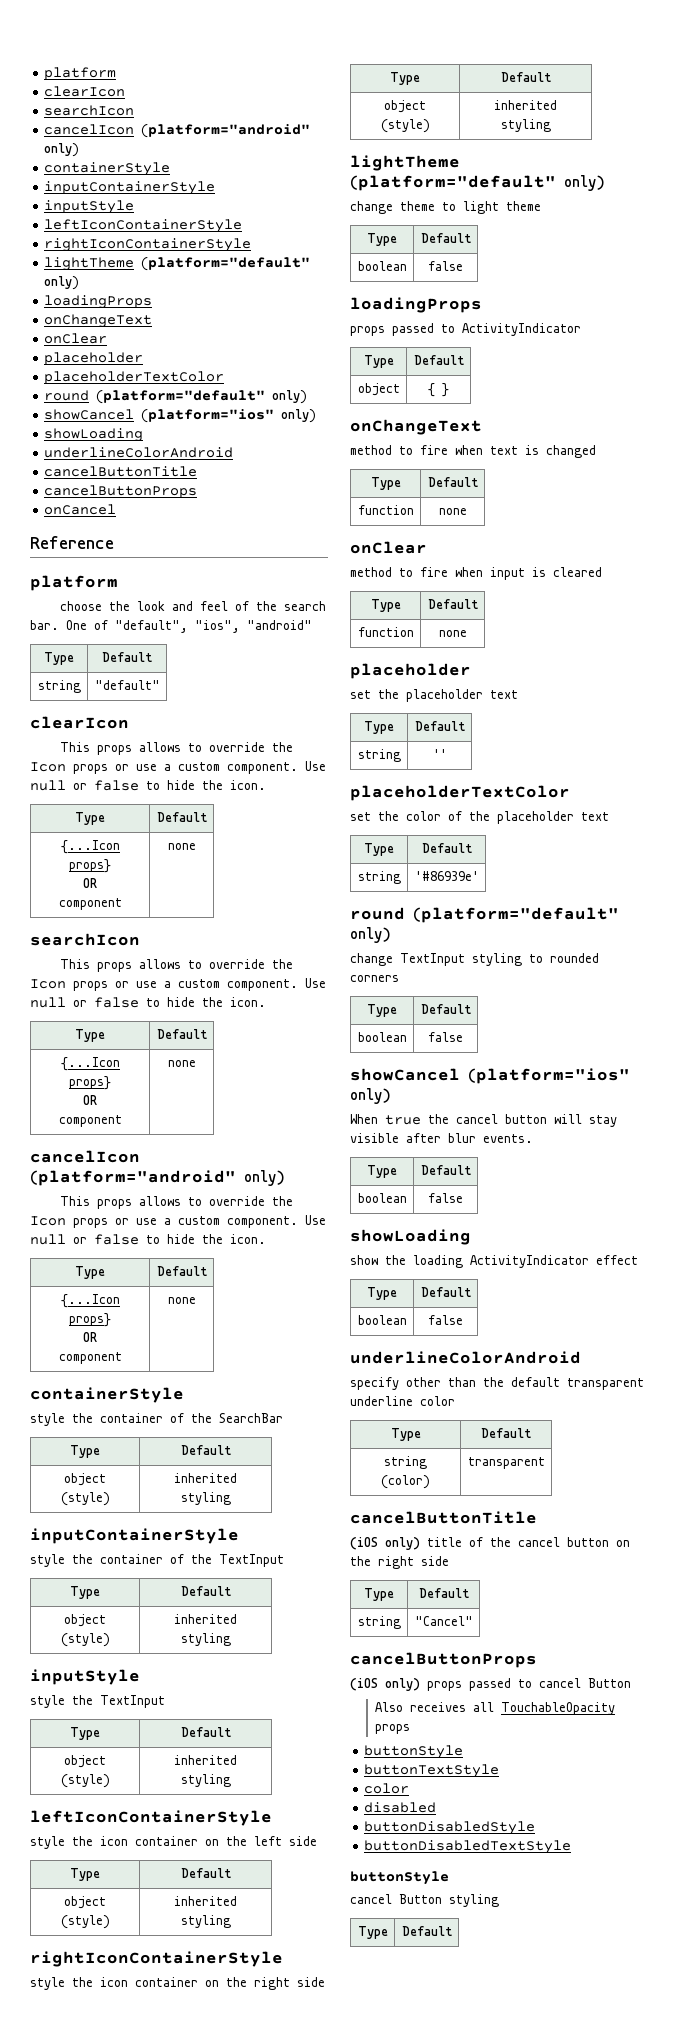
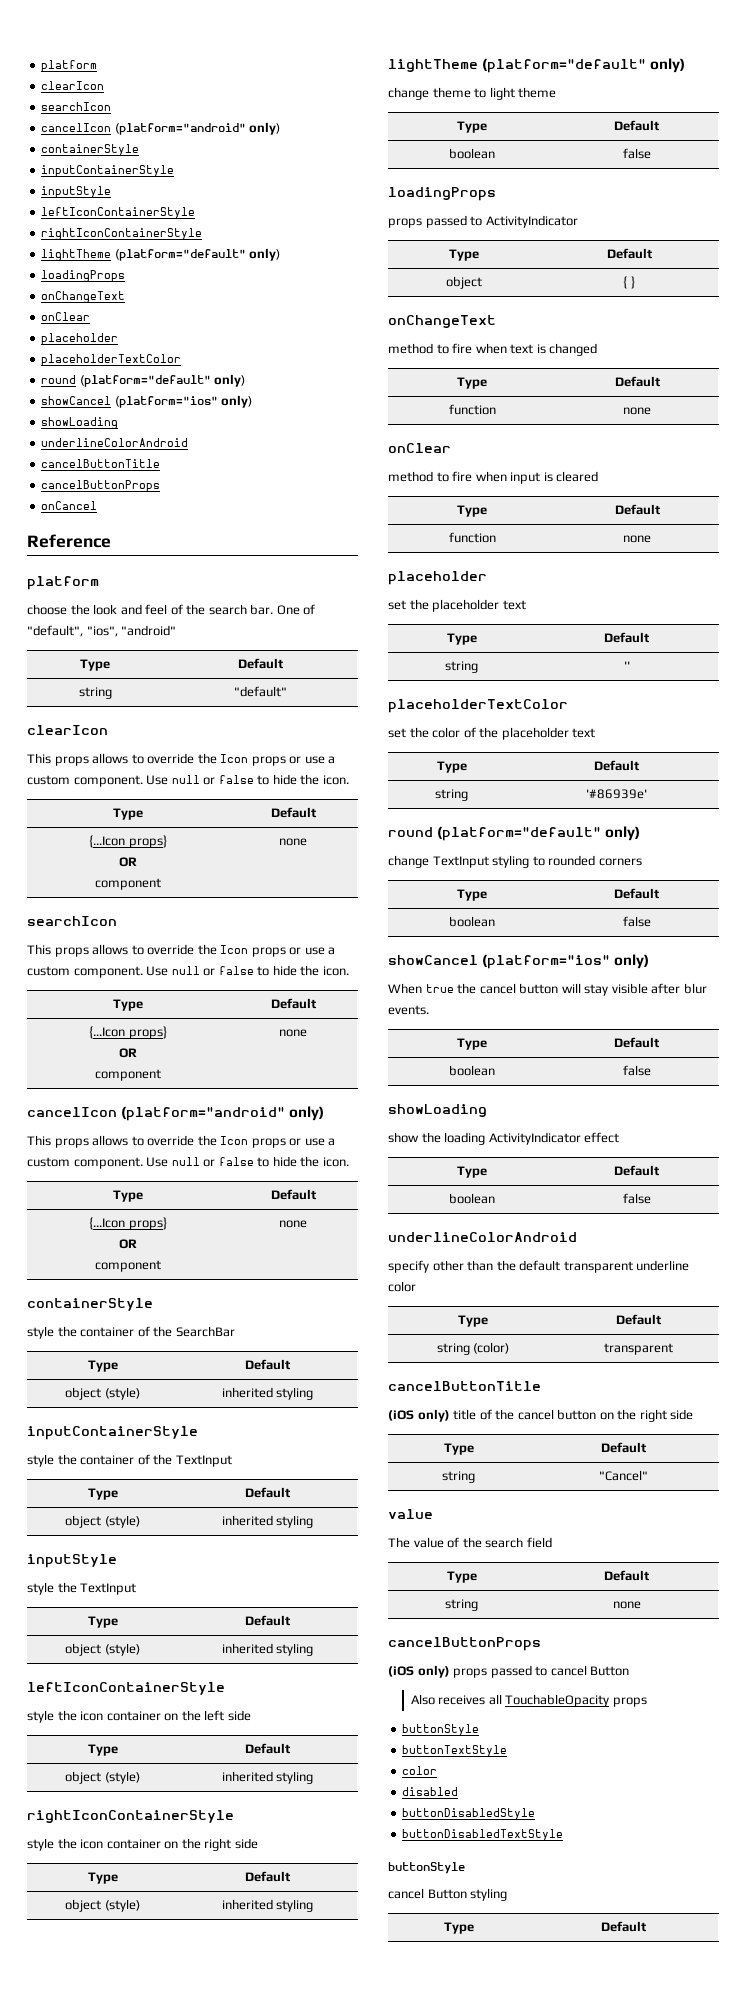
(473, 1621) none -> [388,1509,433,1519] [388,1537,552,1548] [446,1571,477,1583] [604,1570,650,1581] [445,1599,478,1611] [612,1601,641,1609] // value // The value of the search field // Type | Default // string | none

